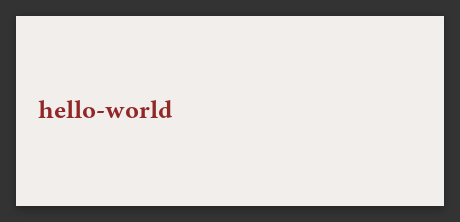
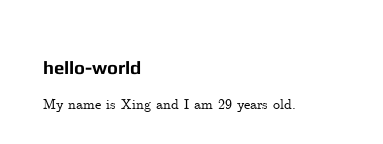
(173, 109) none -> [43,98,296,112] // My name is Xing and I am 29 years old.

